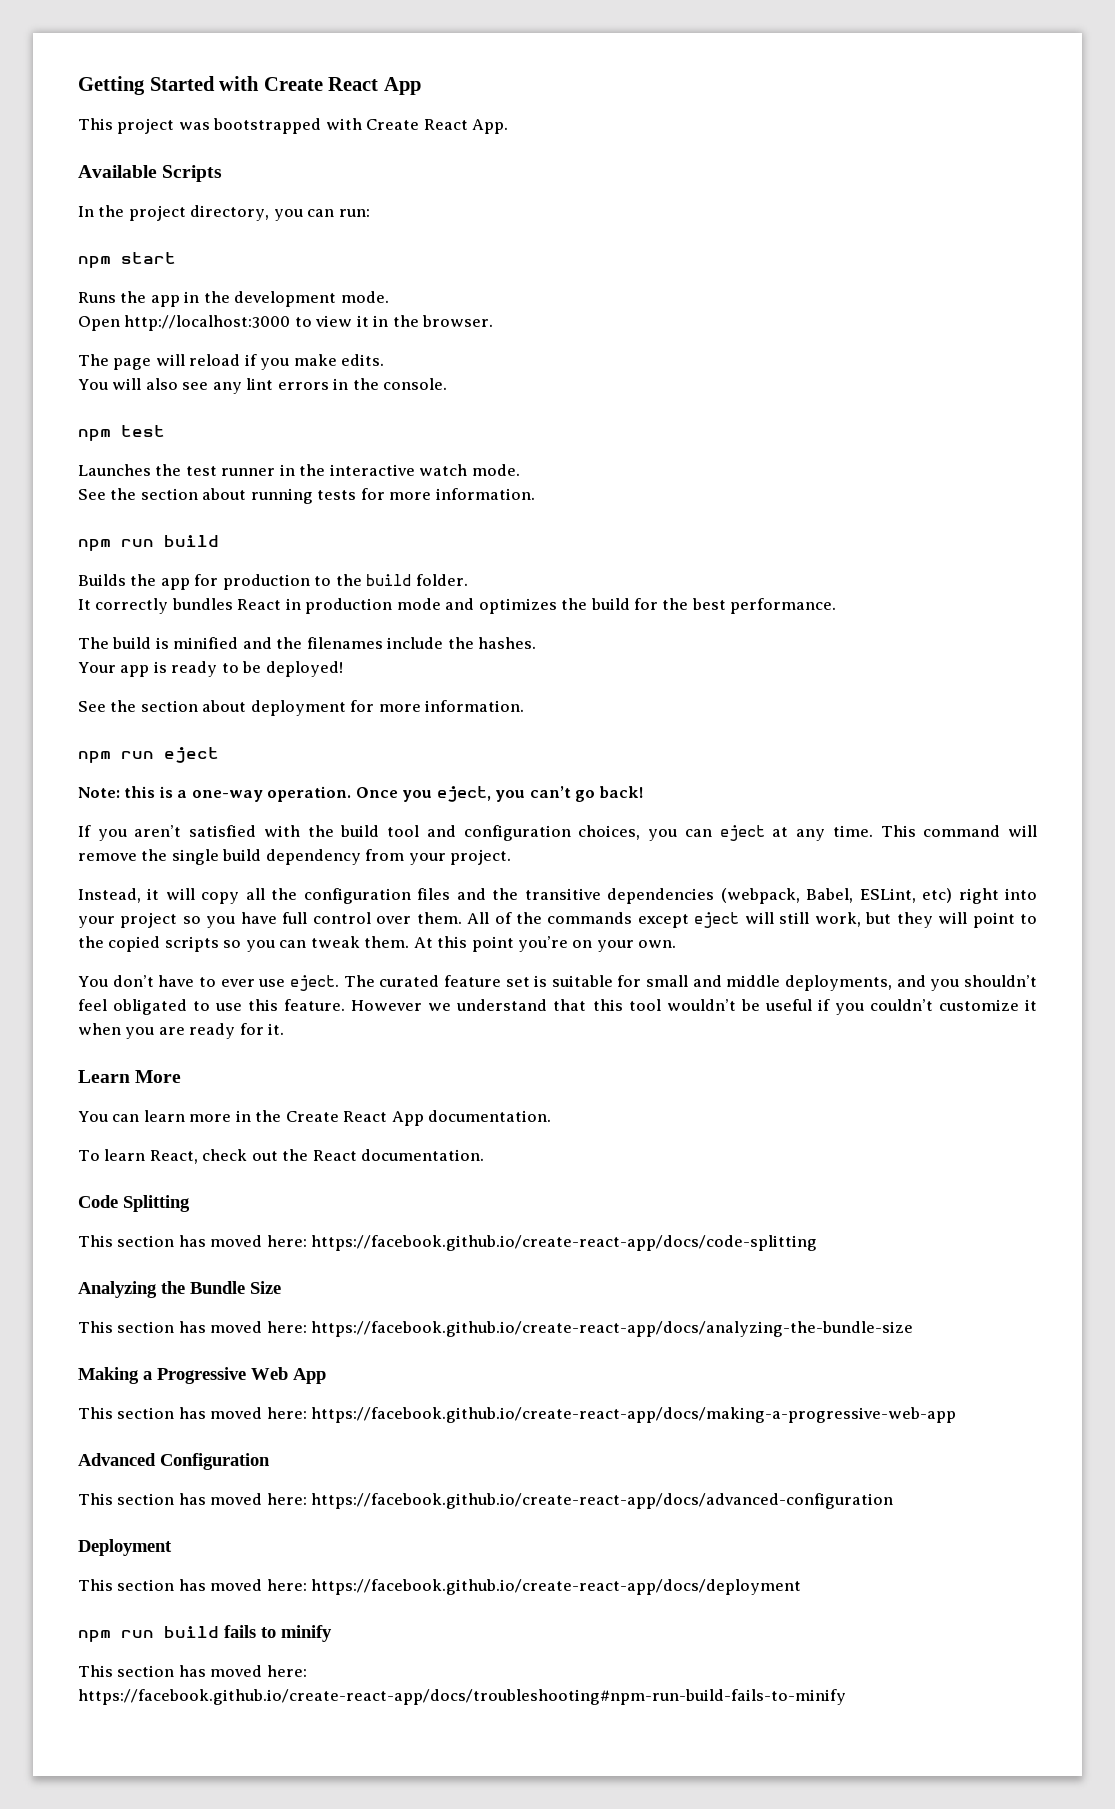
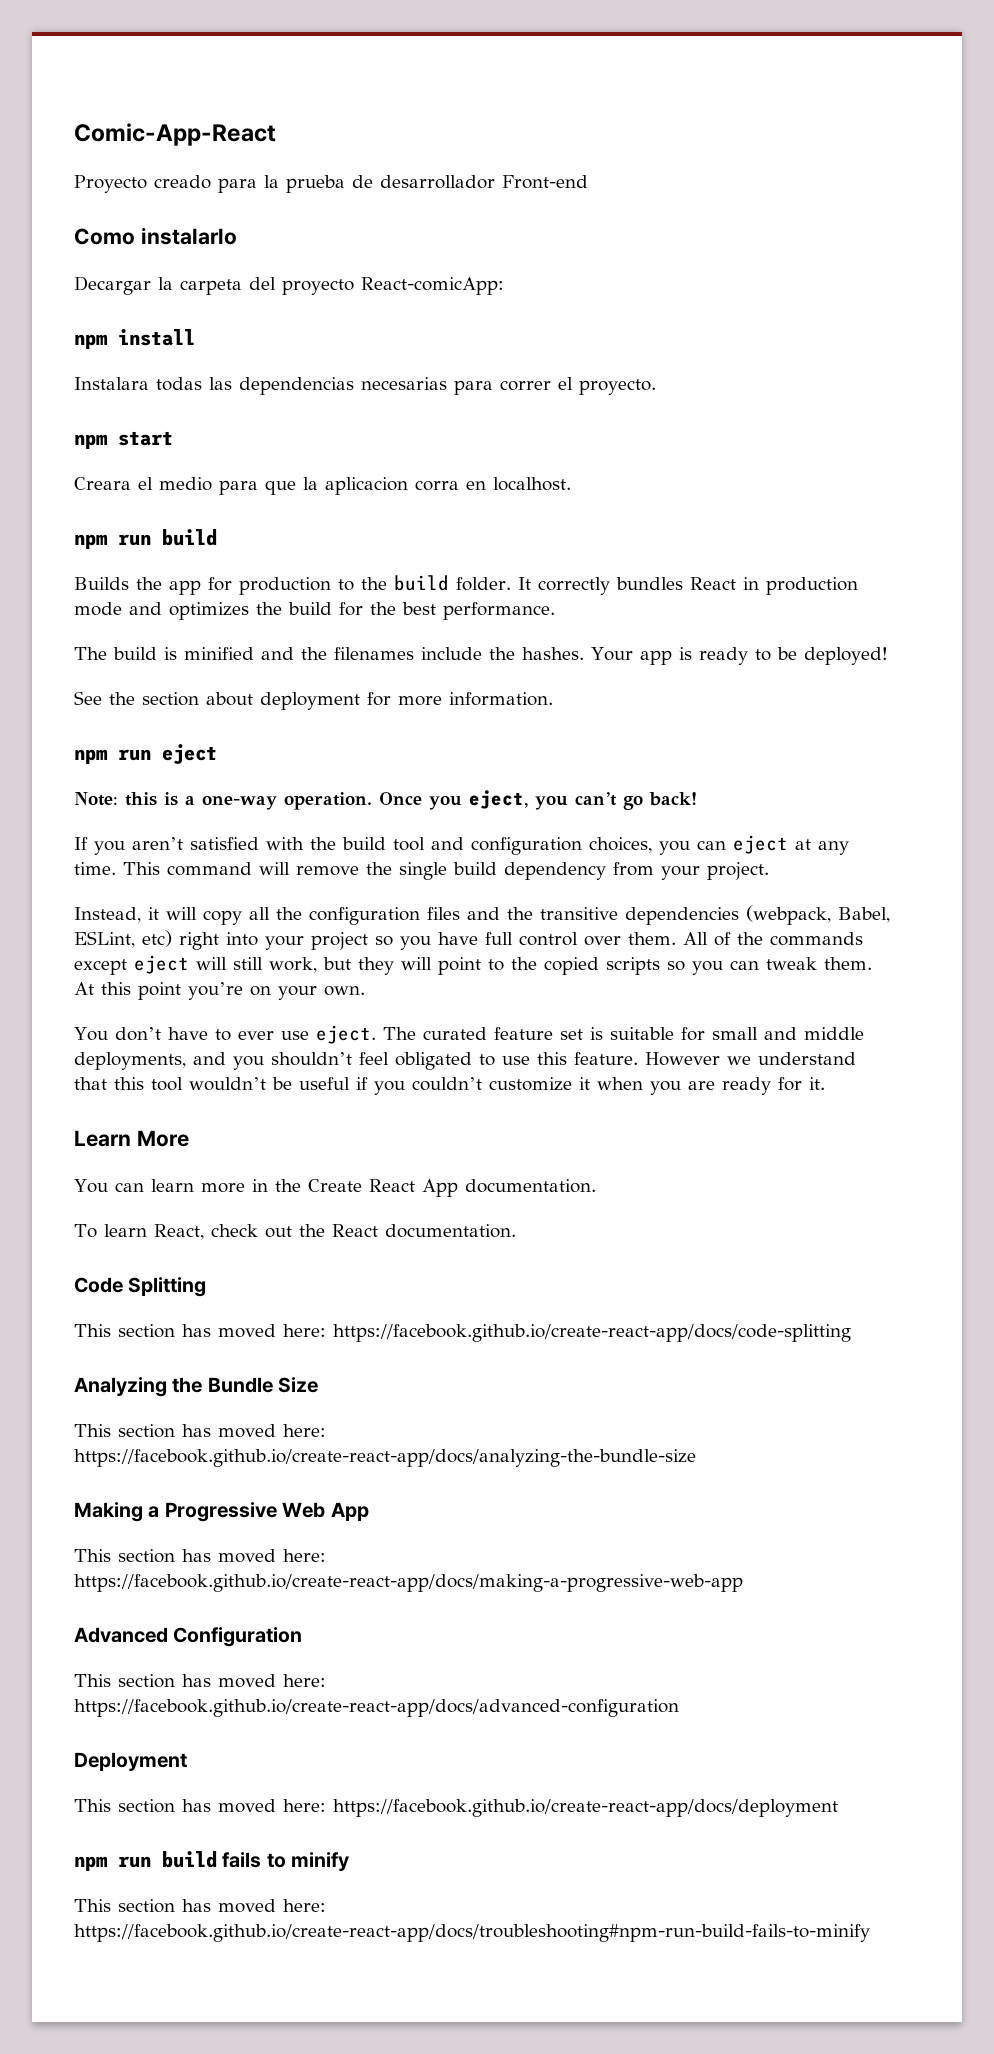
[78,76,421,95] [78,118,509,134] [78,165,223,182] [78,205,370,221] [78,252,176,268] [78,291,389,307] [78,315,494,331] [78,354,385,370] [78,378,448,394] [78,425,165,441] [78,464,520,476] [78,488,535,504] Getting Started with Create React App // This project was bootstrapped with Create React App. // Available Scripts // In the project directory, you can run: // npm start // Runs the app in the development mode. // Open http://localhost:3000 to view it in the browser. // The page will reload if you make edits. // You will also see any lint errors in the console. // npm test // Launches the test runner in the interactive watch mode. // See the section about running tests for more information. -> [74,123,276,146] [74,175,588,193] [74,227,237,245] [74,276,504,295] [74,329,195,349] [74,377,656,395] [74,431,173,449] [74,477,571,495] Comic-App-React // Proyecto creado para la prueba de desarrollador Front-end // Como instalarlo // Decargar la carpeta del proyecto React-comicApp: // npm install // Instalara todas las dependencias necesarias para correr el proyecto. // npm start // Creara el medio para que la aplicacion corra en localhost.
(468, 580) // -> (511, 584) none
(537, 643) // -> (584, 653) none

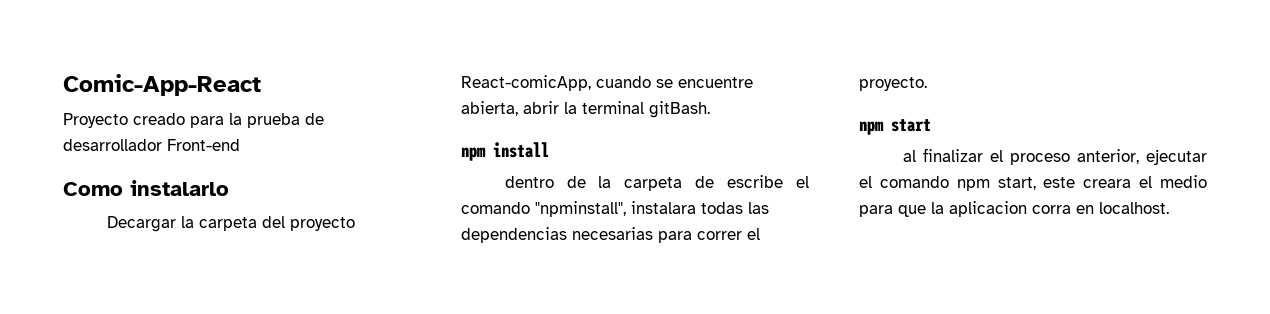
[361,277,504,295] [74,329,195,349] [74,377,149,390] React-comicApp: // npm install // Instalara -> [461,75,753,91] [461,101,710,118] [461,142,549,161] [504,175,809,191] [461,201,696,217] React-comicApp, cuando se encuentre abierta, abrir la terminal gitBash. // npm install // dentro de la carpeta de escribe el comando "npminstall", instalara
[74,477,131,490] Creara -> [902,148,1207,165] [859,176,1132,191] al finalizar el proceso anterior, ejecutar el comando npm start, este creara
[74,529,217,549] [74,575,858,595] [74,602,555,620] [74,647,888,665] [74,691,553,710] [74,744,217,764] [74,790,697,810] [74,835,849,855] [74,862,769,880] [74,905,890,925] [74,930,863,950] [74,955,872,975] [74,982,365,1000] [74,1025,864,1044] [74,1052,856,1070] [74,1077,825,1095] [74,1130,189,1147] [74,1179,596,1197] [74,1224,516,1240] [74,1277,207,1297] [74,1324,851,1342] [74,1377,319,1397] [74,1424,326,1438] [74,1449,696,1467] [74,1502,369,1522] [74,1549,326,1563] [74,1574,743,1592] [74,1627,303,1647] [74,1674,326,1688] [74,1699,679,1717] [74,1752,187,1771] [74,1799,838,1817] [74,1851,350,1871] [74,1899,326,1913] [74,1924,870,1942] // npm run build // Builds the app for production to the build folder. It correctly bundles React in production mode and optimizes the build for the best performance. // The build is minified and the filenames include the hashes. Your app is ready to be deployed! // See the section about deployment for more information. // npm run eject // Note: this is a one-way operation. Once you eject, you can’t go back! // If you aren’t satisfied with the build tool and configuration choices, you can eject at any time. This command will remove the single build dependency from your project. // Instead, it will copy all the configuration files and the transitive dependencies (webpack, Babel, ESLint, etc) right into your project so you have full control over them. All of the commands except eject will still work, but they will point to the copied scripts so you can tweak them. At this point you’re on your own. // You don’t have to ever use eject. The curated feature set is suitable for small and middle deployments, and you shouldn’t feel obligated to use this feature. However we understand that this tool wouldn’t be useful if you couldn’t customize it when you are ready for it. // Learn More // You can learn more in the Create React App documentation. // To learn React, check out the React documentation. // Code Splitting // This section has moved here: https://facebook.github.io/create-react-app/docs/code-splitting // Analyzing the Bundle Size // This section has moved here: https://facebook.github.io/create-react-app/docs/analyzing-the-bundle-size // Making a Progressive Web App // This section has moved here: https://facebook.github.io/create-react-app/docs/making-a-progressive-web-app // Advanced Configuration // This section has moved here: https://facebook.github.io/create-react-app/docs/advanced-configuration // Deployment // This section has moved here: https://facebook.github.io/create-react-app/docs/deployment // npm run build fails to minify // This section has moved here: https://facebook.github.io/create-react-app/docs/troubleshooting#npm-run-build-fails-to-minify -> (1169, 208) none

